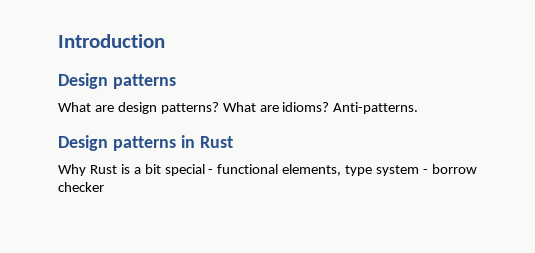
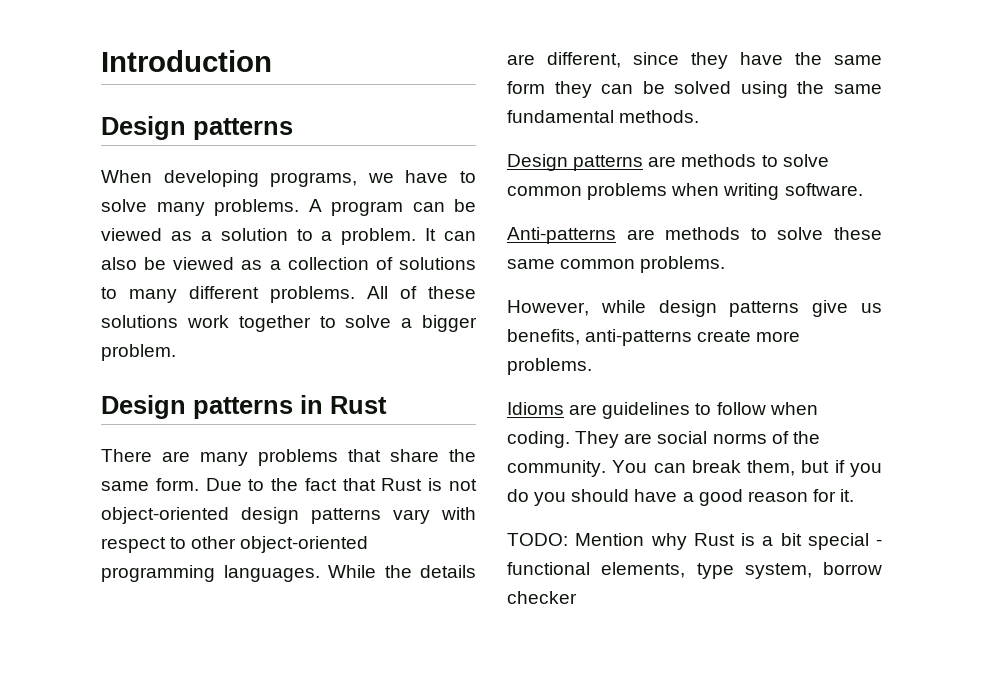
[58,102,419,114] [58,135,233,151] [58,164,86,176] What are design patterns? What are idioms? Anti-patterns. // Design patterns in Rust // Why -> [101,170,477,187] [101,199,476,216] [101,228,476,245] [101,257,476,270] [101,286,476,303] [101,315,477,332] [101,344,176,361] [101,395,387,419] [101,449,476,466] [101,478,477,491] [101,507,476,524] [101,536,369,553] [101,565,476,582] [507,52,882,69] [507,81,882,98] [507,110,700,123] [507,154,829,171] [507,183,863,200] [507,227,882,244] [507,256,726,273] [507,300,882,317] [507,329,801,346] [507,358,592,375] [507,402,818,419] [507,431,820,448] [507,460,882,477] [507,489,855,506] [507,533,687,550] When developing programs, we have to solve many problems. A program can be viewed as a solution to a problem. It can also be viewed as a collection of solutions to many different problems. All of these solutions work together to solve a bigger problem. // Design patterns in Rust // There are many problems that share the same form. Due to the fact that Rust is not object-oriented design patterns vary with respect to other object-oriented programming languages. While the details are different, since they have the same form they can be solved using the same fundamental methods. // Design patterns are methods to solve common problems when writing software. // Anti-patterns are methods to solve these same common problems. // However, while design patterns give us benefits, anti-patterns create more problems. // Idioms are guidelines to follow when coding. They are social norms of the community. You can break them, but if you do you should have a good reason for it. // TODO: Mention why
[376,165,429,176] system - -> [744,563,812,579] system,

